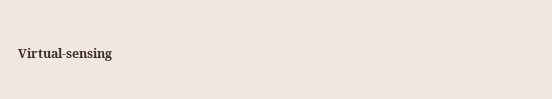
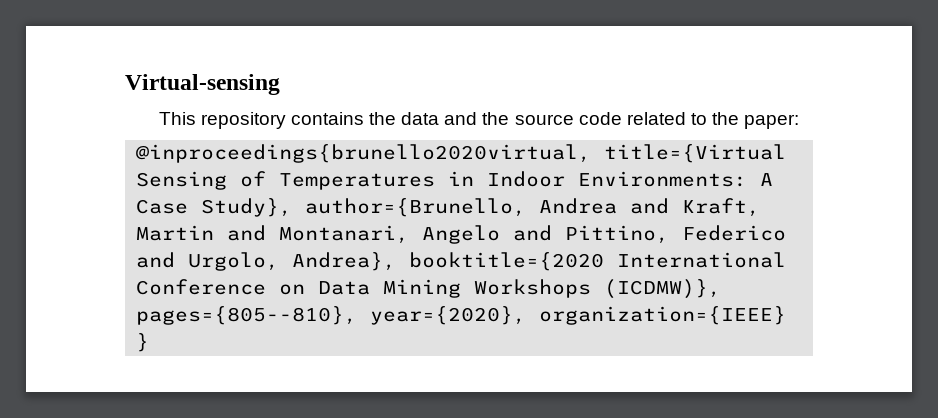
(112, 54) none -> [158,112,800,129] [136,144,787,163] [136,171,774,190] [136,198,761,217] [136,225,787,244] [136,252,787,271] [136,279,722,299] [136,306,787,325] [136,333,150,352] // This repository contains the data and the source code related to the paper: // @inproceedings{brunello2020virtual, title={Virtual Sensing of Temperatures in Indoor Environments: A Case Study}, author={Brunello, Andrea and Kraft, Martin and Montanari, Angelo and Pittino, Federico and Urgolo, Andrea}, booktitle={2020 International Conference on Data Mining Workshops (ICDMW)}, pages={805--810}, year={2020}, organization={IEEE} }

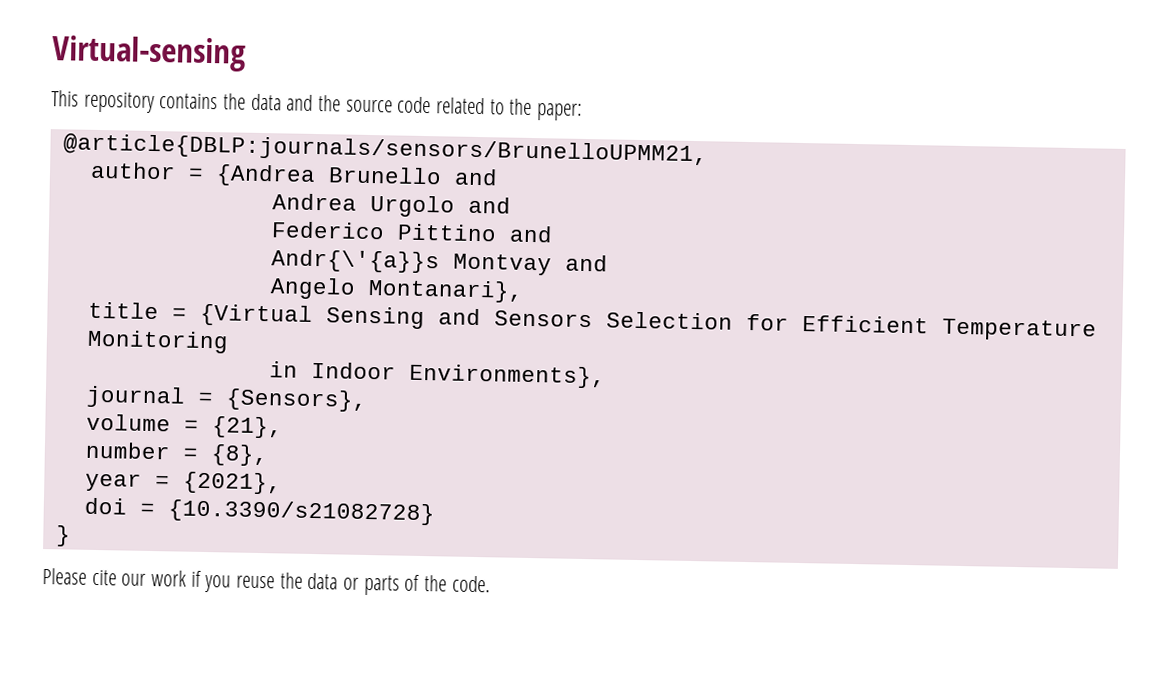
[136,144,787,163] [136,171,774,190] [136,198,761,217] [136,225,787,244] [136,252,787,271] [136,279,722,299] [136,306,787,325] [136,333,150,352] @inproceedings{brunello2020virtual, title={Virtual Sensing of Temperatures in Indoor Environments: A Case Study}, author={Brunello, Andrea and Kraft, Martin and Montanari, Angelo and Pittino, Federico and Urgolo, Andrea}, booktitle={2020 International Conference on Data Mining Workshops (ICDMW)}, pages={805--810}, year={2020}, organization={IEEE} } -> [62,133,708,167] [89,161,498,187] [271,193,511,218] [270,221,553,243] [270,249,608,276] [269,277,524,303] [87,301,1097,342] [86,329,229,354] [268,361,606,389] [85,385,368,412] [85,413,283,439] [84,441,269,467] [84,471,282,495] [83,497,435,526] [55,525,71,547] [42,568,490,596] @article{DBLP:journals/sensors/BrunelloUPMM21, // author = {Andrea Brunello and // Andrea Urgolo and // Federico Pittino and // Andr{\'{a}}s Montvay and // Angelo Montanari}, // title = {Virtual Sensing and Sensors Selection for Efficient Temperature Monitoring // in Indoor Environments}, // journal = {Sensors}, // volume = {21}, // number = {8}, // year = {2021}, // doi = {10.3390/s21082728} // } // Please cite our work if you reuse the data or parts of the code.

